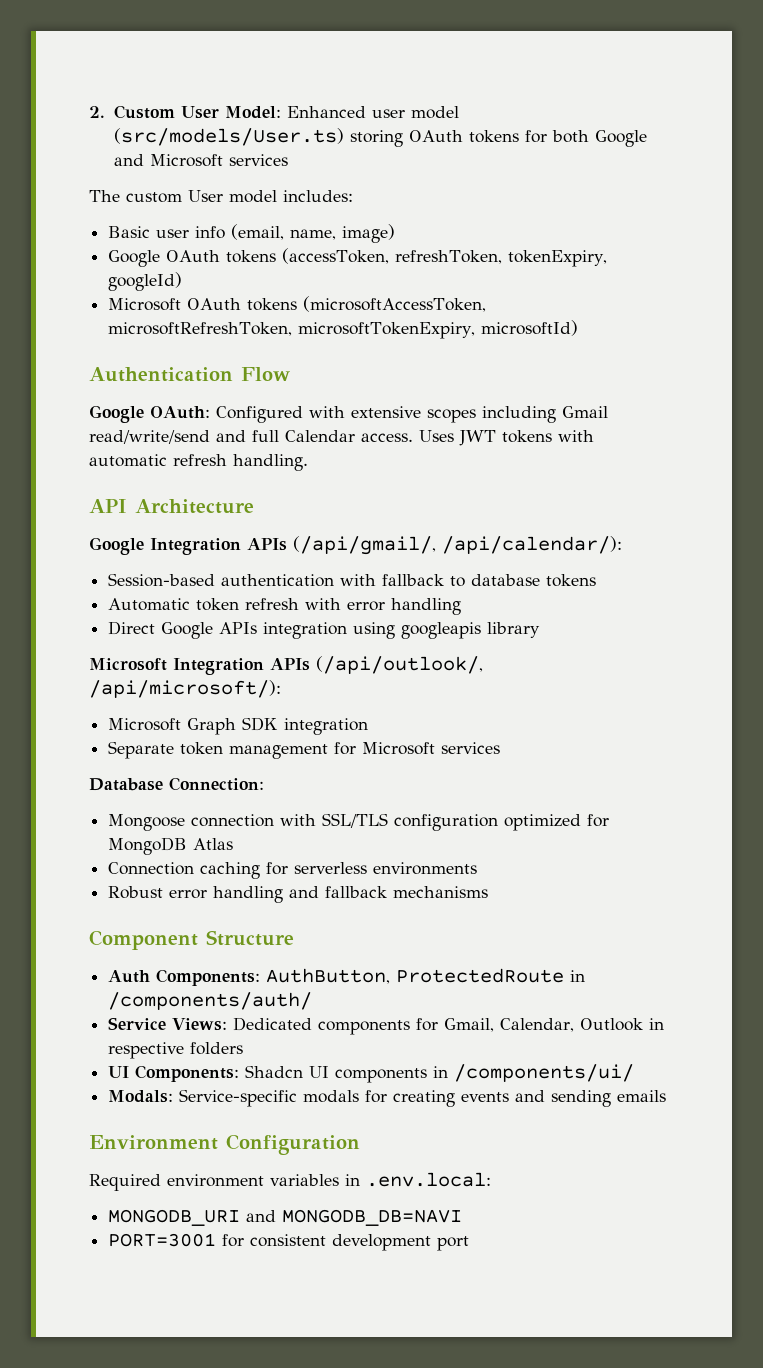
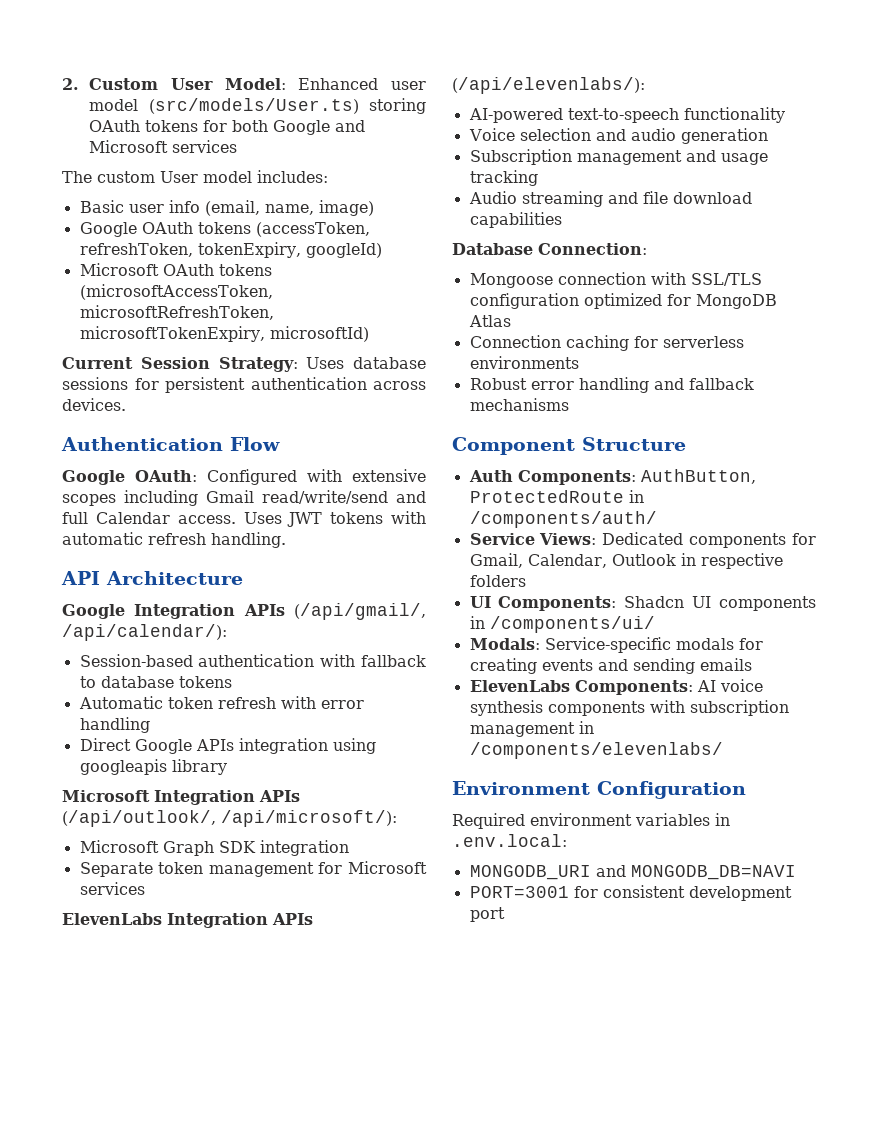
(579, 328) none -> [62,357,426,372] [62,377,426,393] [62,398,126,411] // Current Session Strategy: Uses database sessions for persistent authentication across devices.
(501, 748) none -> [62,913,313,928] [452,77,645,94] [468,107,785,123] [468,128,768,144] [469,149,768,165] [469,170,538,186] [468,191,752,207] [469,212,562,228] // ElevenLabs Integration APIs (/api/elevenlabs/): // AI-powered text-to-speech functionality // Voice selection and audio generation // Subscription management and usage tracking // Audio streaming and file download capabilities
(667, 1096) none -> [469,679,763,695] [469,700,789,716] [469,721,594,737] [469,742,723,759] // ElevenLabs Components: AI voice synthesis components with subscription management in /components/elevenlabs/

